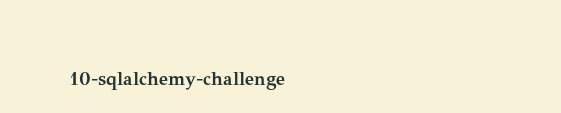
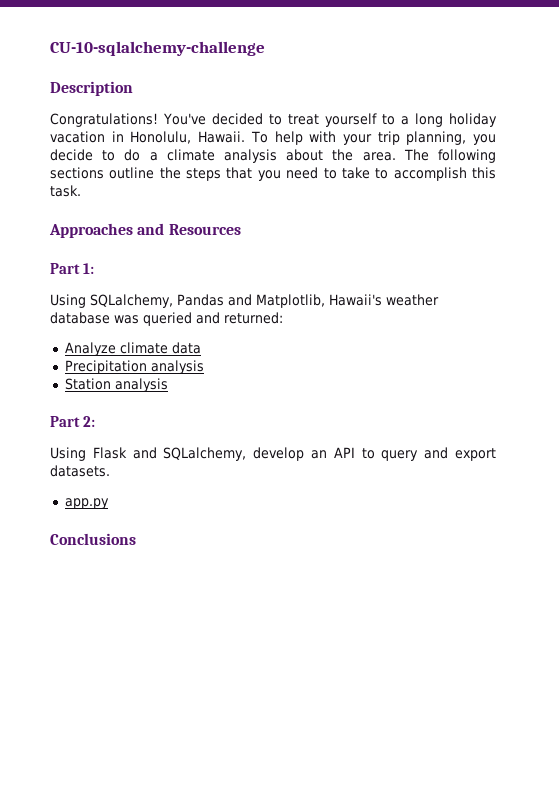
[69,72,285,90] 10-sqlalchemy-challenge -> [50,41,265,56] [50,81,133,96] [50,113,497,127] [50,131,497,145] [50,149,496,163] [50,167,497,181] [50,185,81,197] [49,223,241,238] [50,263,95,274] [50,294,439,308] [50,312,283,326] [64,342,201,356] [64,360,204,374] [64,378,168,392] [50,416,96,427] [50,447,497,461] [50,465,110,477] [64,498,109,509] [50,533,136,545] CU-10-sqlalchemy-challenge // Description // Congratulations! You've decided to treat yourself to a long holiday vacation in Honolulu, Hawaii. To help with your trip planning, you decide to do a climate analysis about the area. The following sections outline the steps that you need to take to accomplish this task. // Approaches and Resources // Part 1: // Using SQLalchemy, Pandas and Matplotlib, Hawaii's weather database was queried and returned: // Analyze climate data // Precipitation analysis // Station analysis // Part 2: // Using Flask and SQLalchemy, develop an API to query and export datasets. // app.py // Conclusions

